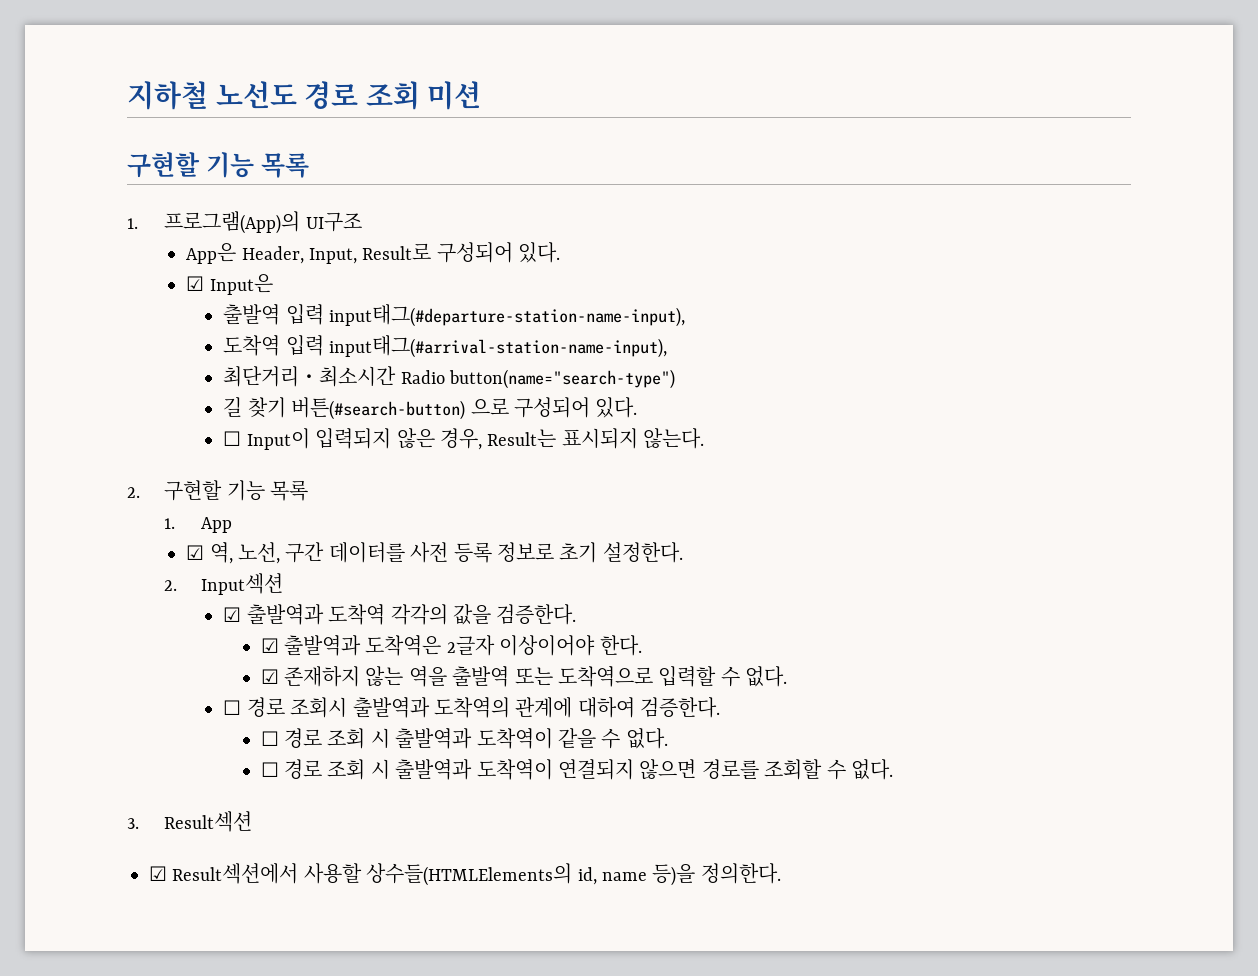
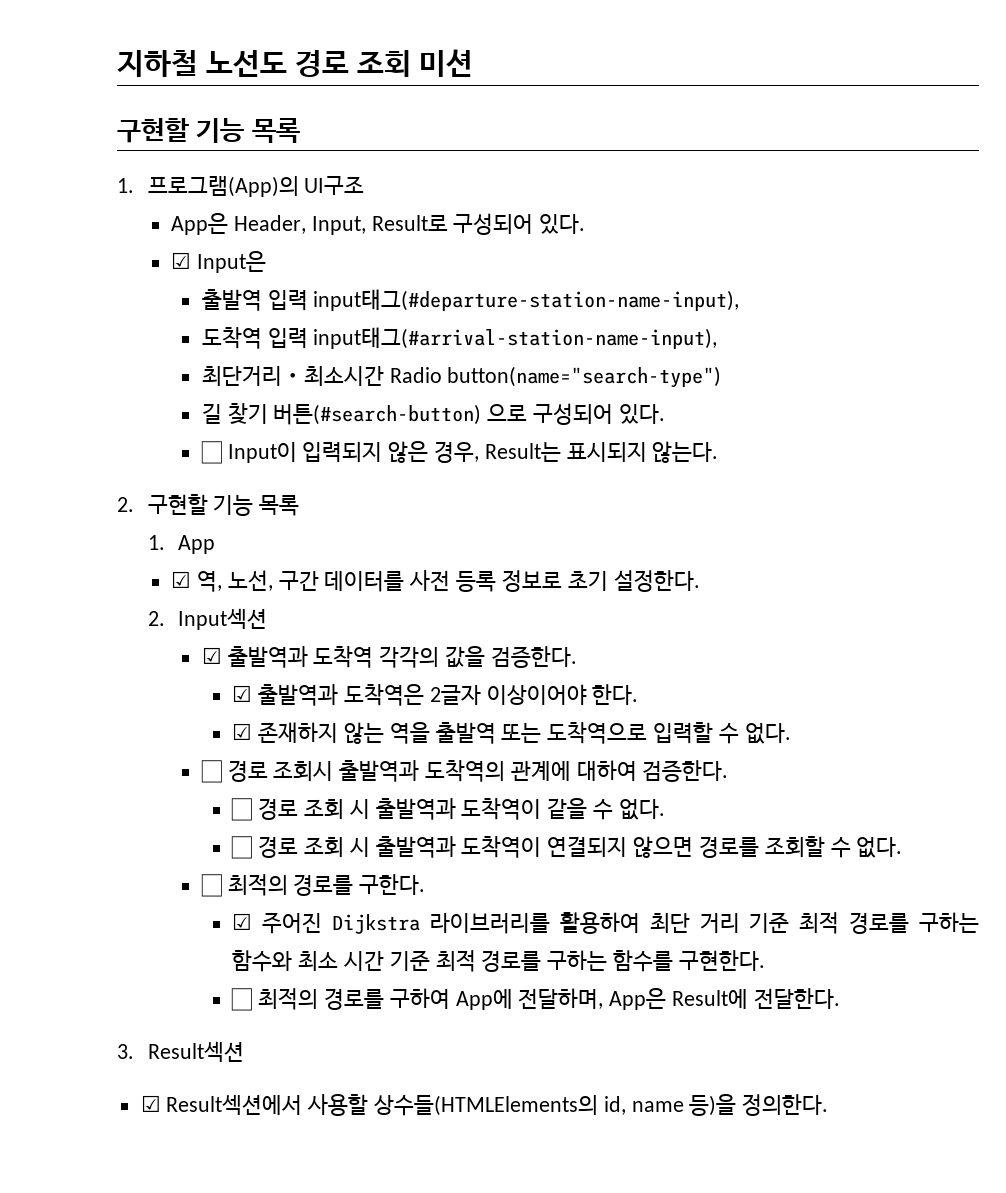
(893, 769) none -> [200,874,426,897] [232,912,979,934] [232,950,765,972] [231,988,840,1011] // ☐ 최적의 경로를 구한다. // ☑ 주어진 Dijkstra 라이브러리를 활용하여 최단 거리 기준 최적 경로를 구하는 함수와 최소 시간 기준 최적 경로를 구하는 함수를 구현한다. // ☐ 최적의 경로를 구하여 App에 전달하며, App은 Result에 전달한다.

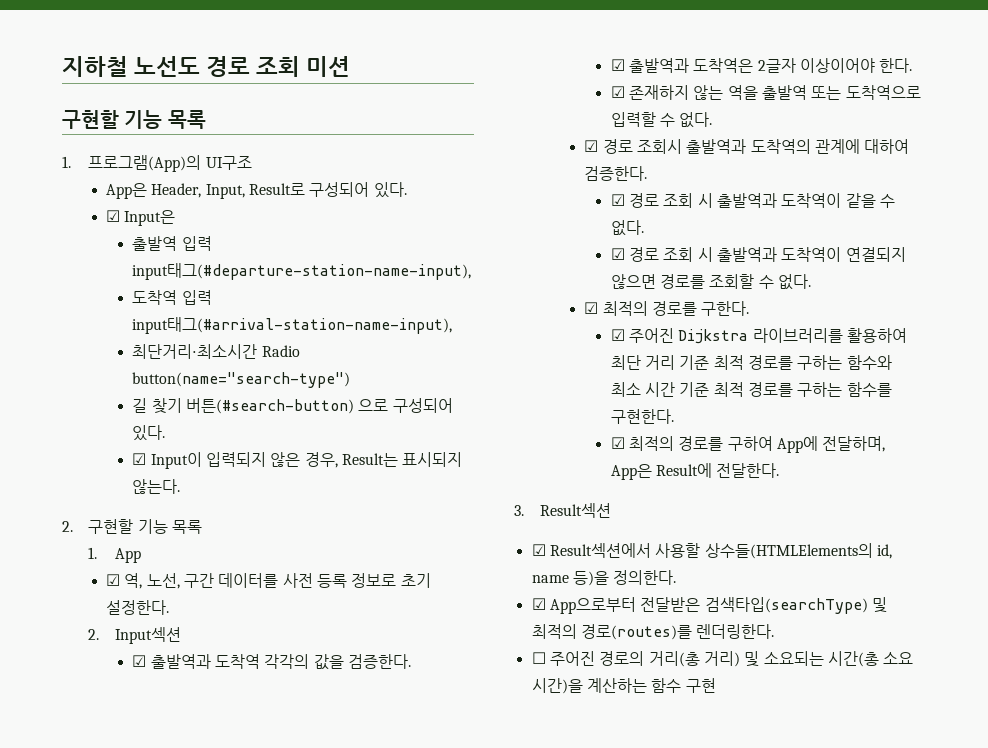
[200,441,222,464] ☐ -> [132,453,147,465] ☑
[200,760,222,783] ☐ -> [584,140,599,152] ☑
[231,798,253,821] ☐ -> [610,194,625,206] ☑
[231,836,253,859] ☐ -> [610,248,625,260] ☑
[200,874,222,897] ☐ -> [584,302,599,314] ☑
[231,988,253,1011] ☐ -> [610,437,625,449] ☑
(829, 1105) none -> [531,597,887,614] [531,624,775,640] [531,651,914,667] [531,678,716,694] // ☑ App으로부터 전달받은 검색타입(searchType) 및 최적의 경로(routes)를 렌더링한다. // ☐ 주어진 경로의 거리(총 거리) 및 소요되는 시간(총 소요 시간)을 계산하는 함수 구현

